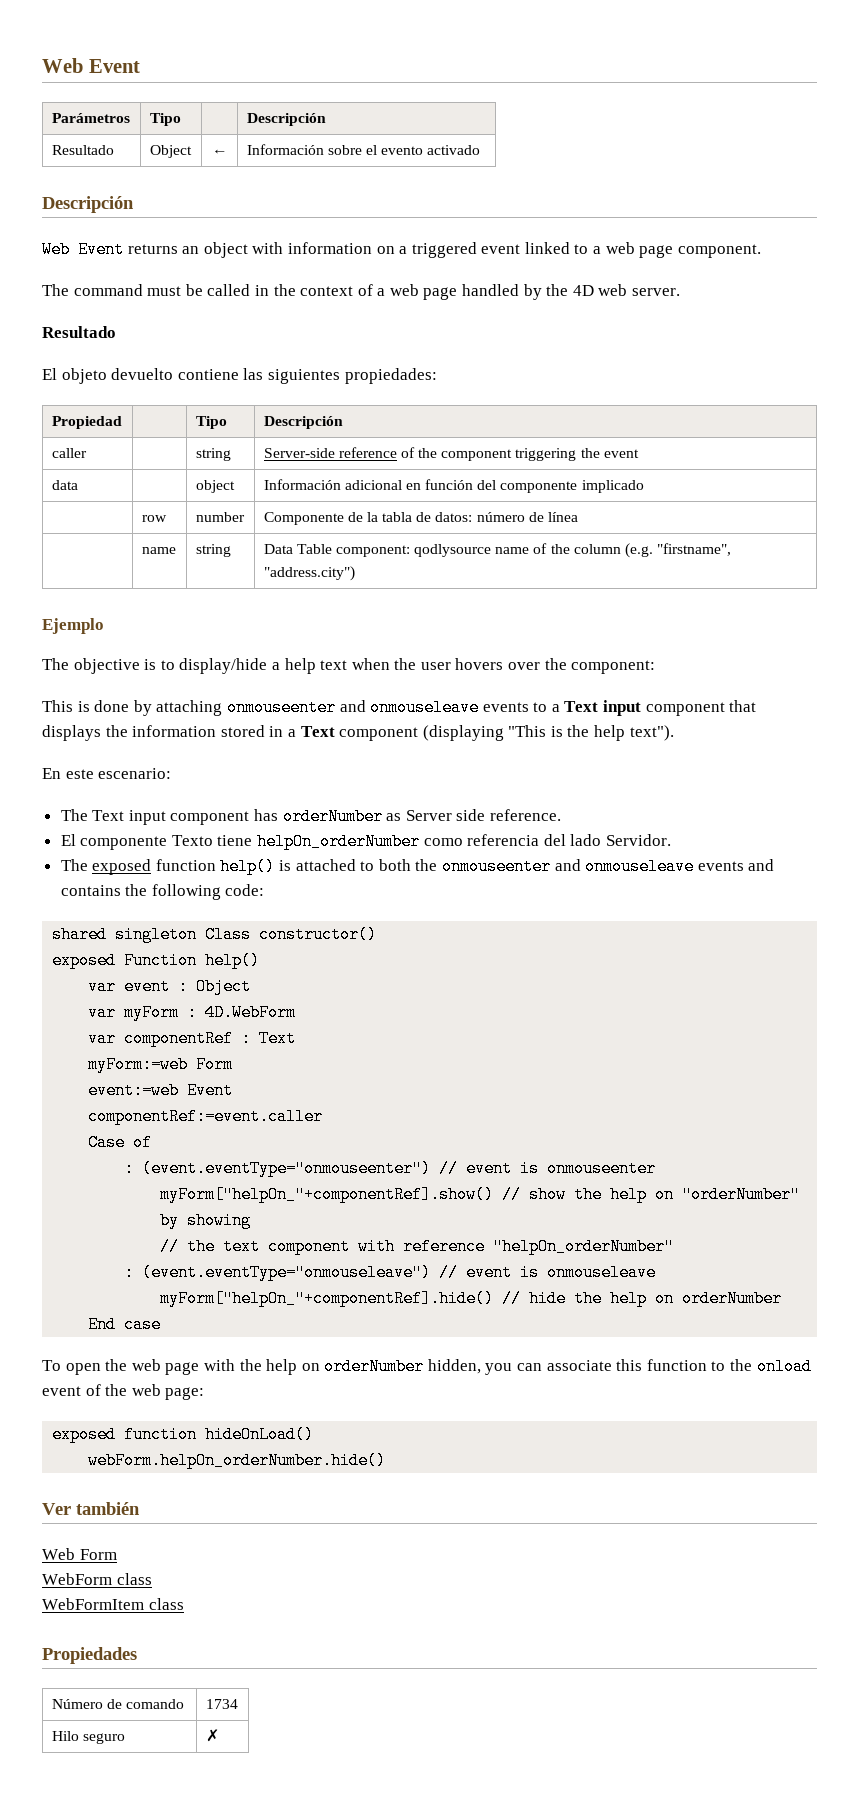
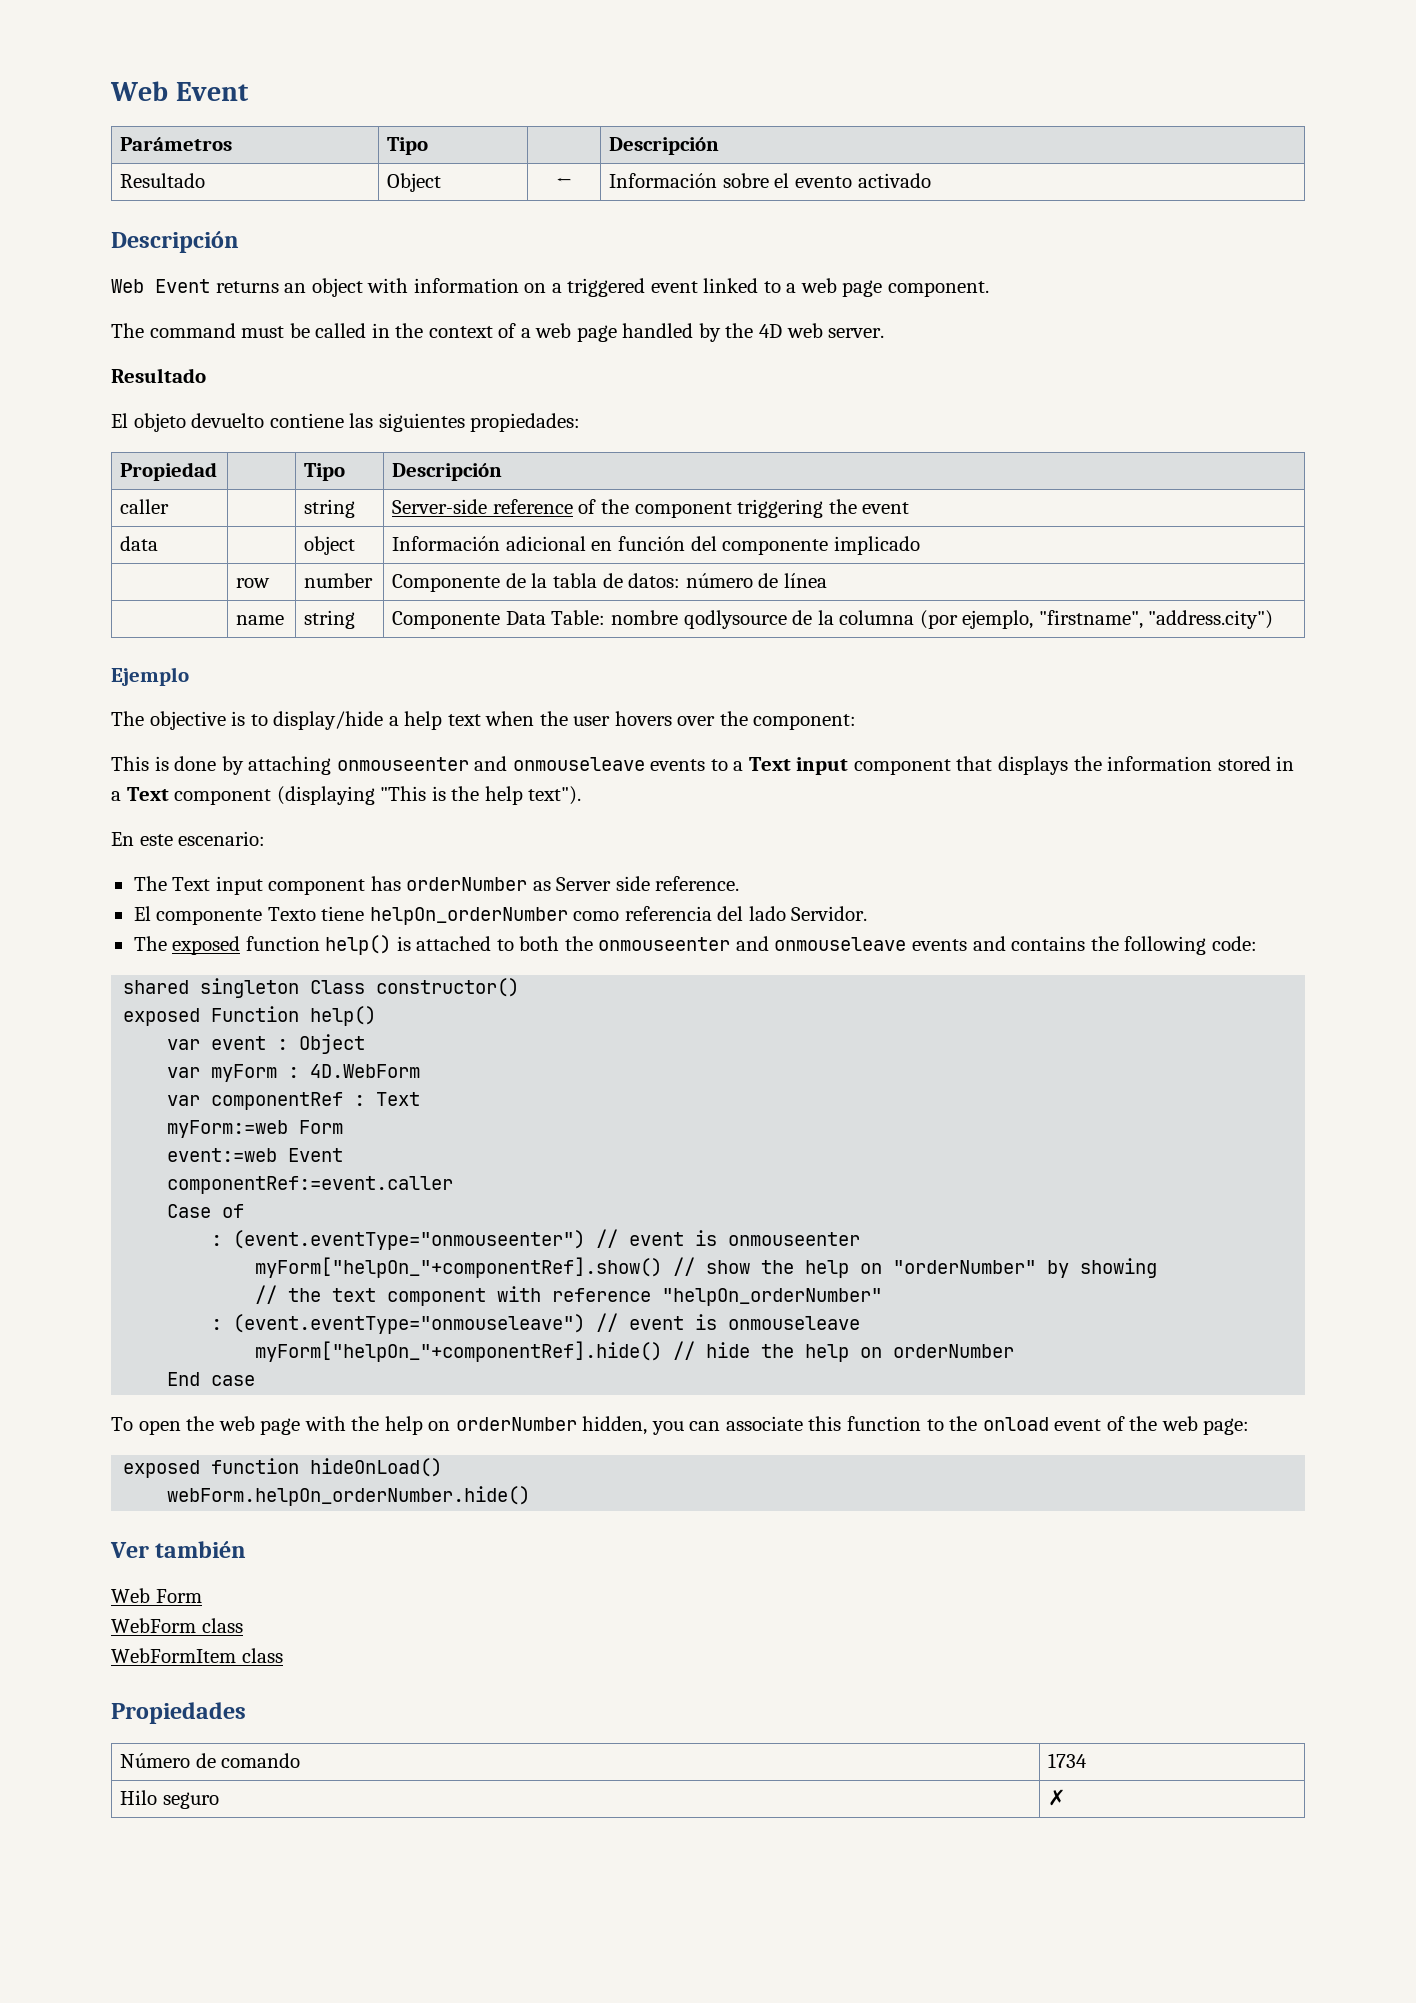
[263,543,653,558] Data Table component: qodlysource name of the column (e.g. -> [392,610,1034,629] Componente Data Table: nombre qodlysource de la columna (por ejemplo,

